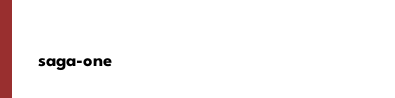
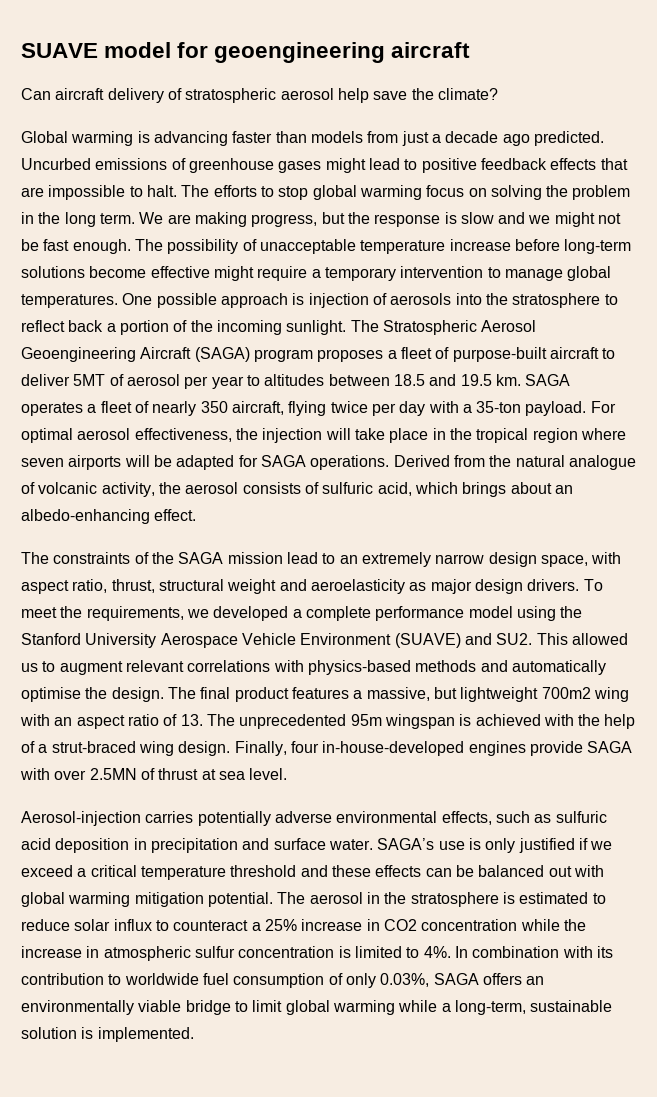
[38,58,112,71] saga-one -> [21,42,471,63] [21,88,498,103] [21,131,604,146] [21,158,628,173] [21,185,631,200] [21,212,622,227] [21,239,632,254] [21,266,612,281] [21,293,618,308] [21,320,537,335] [21,347,616,362] [21,374,571,389] [21,401,616,416] [21,428,626,443] [21,455,636,470] [21,482,573,497] [21,509,197,524] [21,552,622,567] [21,579,603,594] [21,606,583,621] [21,633,628,648] [21,660,606,675] [21,687,629,702] [20,714,636,729] [21,741,633,756] [20,768,288,780] [21,811,607,826] [21,838,613,853] [21,865,604,880] [21,892,606,907] [21,919,586,931] [21,946,613,961] [21,973,545,988] [21,1000,613,1015] [21,1027,194,1042] SUAVE model for geoengineering aircraft // Can aircraft delivery of stratospheric aerosol help save the climate? // Global warming is advancing faster than models from just a decade ago predicted. Uncurbed emissions of greenhouse gases might lead to positive feedback effects that are impossible to halt. The efforts to stop global warming focus on solving the problem in the long term. We are making progress, but the response is slow and we might not be fast enough. The possibility of unacceptable temperature increase before long-term solutions become effective might require a temporary intervention to manage global temperatures. One possible approach is injection of aerosols into the stratosphere to reflect back a portion of the incoming sunlight. The Stratospheric Aerosol Geoengineering Aircraft (SAGA) program proposes a fleet of purpose-built aircraft to deliver 5MT of aerosol per year to altitudes between 18.5 and 19.5 km. SAGA operates a fleet of nearly 350 aircraft, flying twice per day with a 35-ton payload. For optimal aerosol effectiveness, the injection will take place in the tropical region where seven airports will be adapted for SAGA operations. Derived from the natural analogue of volcanic activity, the aerosol consists of sulfuric acid, which brings about an albedo-enhancing effect. // The constraints of the SAGA mission lead to an extremely narrow design space, with aspect ratio, thrust, structural weight and aeroelasticity as major design drivers. To meet the requirements, we developed a complete performance model using the Stanford University Aerospace Vehicle Environment (SUAVE) and SU2. This allowed us to augment relevant correlations with physics-based methods and automatically optimise the design. The final product features a massive, but lightweight 700m2 wing with an aspect ratio of 13. The unprecedented 95m wingspan is achieved with the help of a strut-braced wing design. Finally, four in-house-developed engines provide SAGA with over 2.5MN of thrust at sea level. // Aerosol-injection carries potentially adverse environmental effects, such as sulfuric acid deposition in precipitation and surface water. SAGA’s use is only justified if we exceed a critical temperature threshold and these effects can be balanced out with global warming mitigation potential. The aerosol in the stratosphere is estimated to reduce solar influx to counteract a 25% increase in CO2 concentration while the increase in atmospheric sulfur concentration is limited to 4%. In combination with its contribution to worldwide fuel consumption of only 0.03%, SAGA offers an environmentally viable bridge to limit global warming while a long-term, sustainable solution is implemented.

